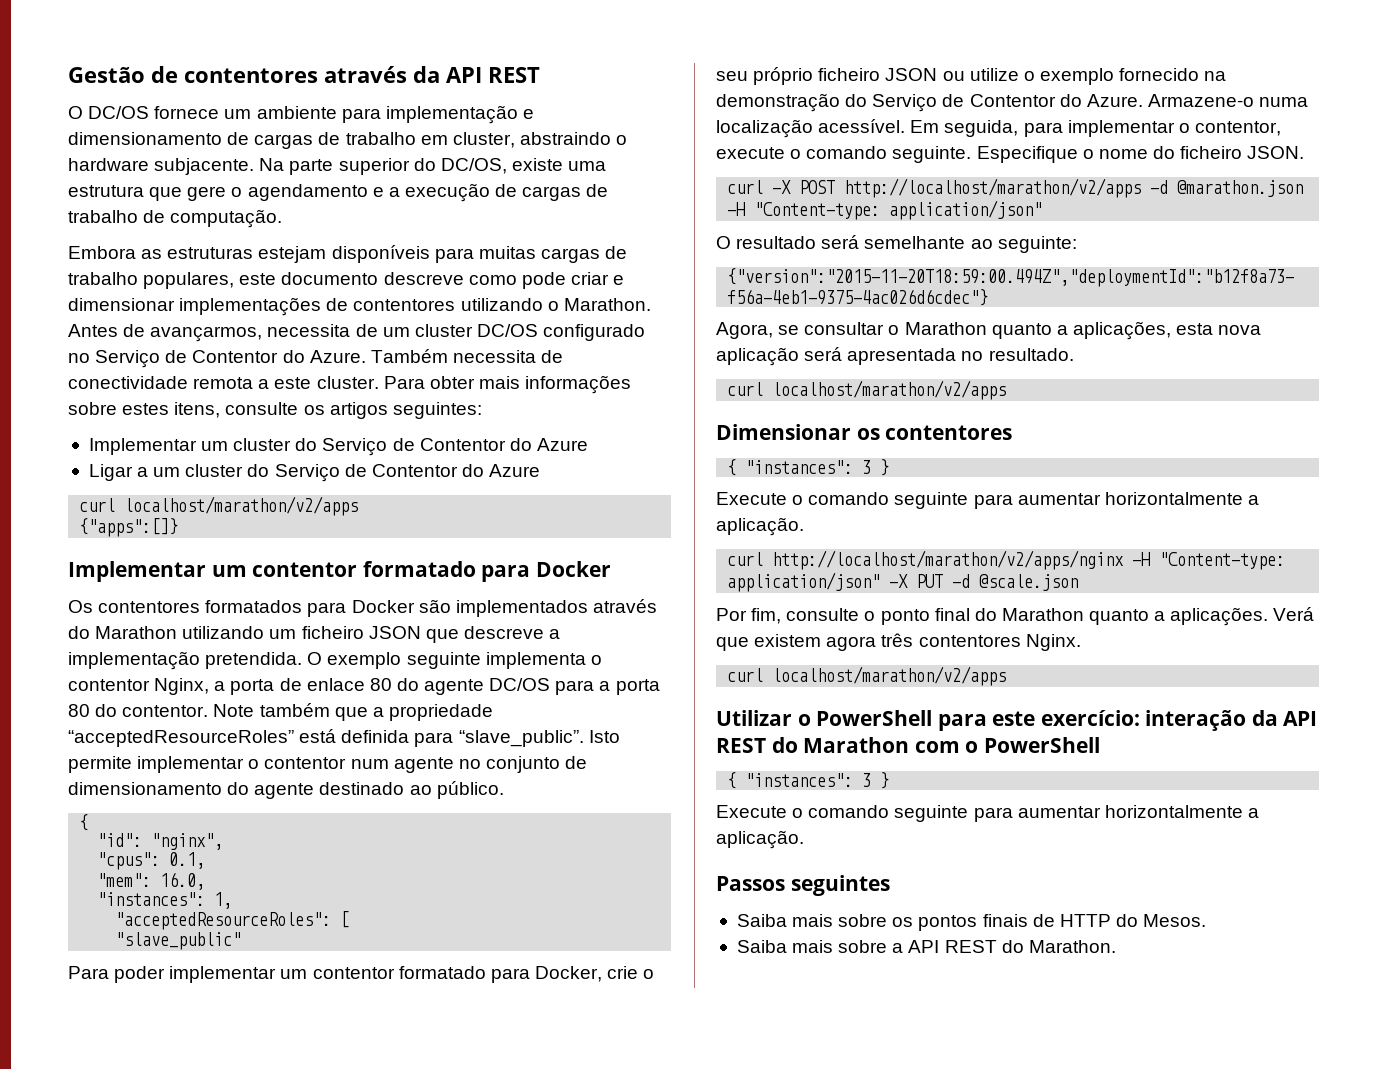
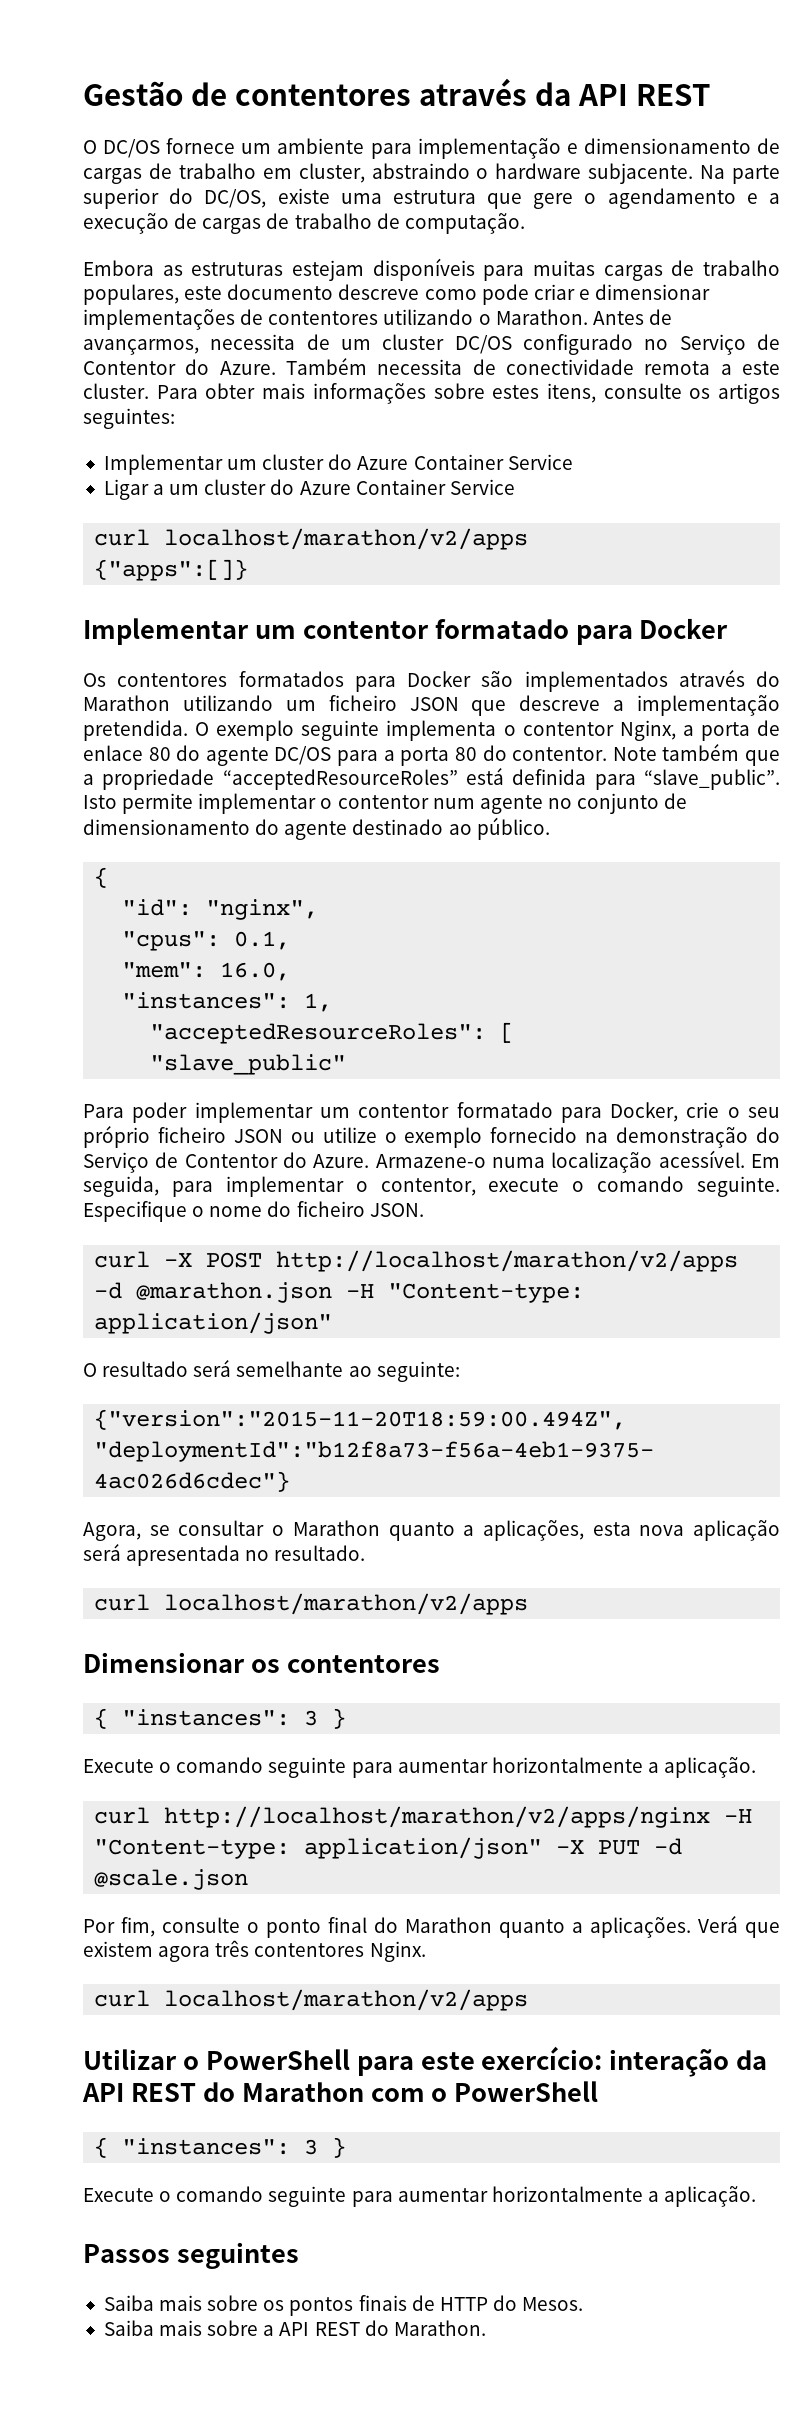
[322,438,588,456] Serviço de Contentor do Azure -> [357,454,573,470] Azure Container Service
[274,464,541,482] Serviço de Contentor do Azure -> [299,479,515,495] Azure Container Service

